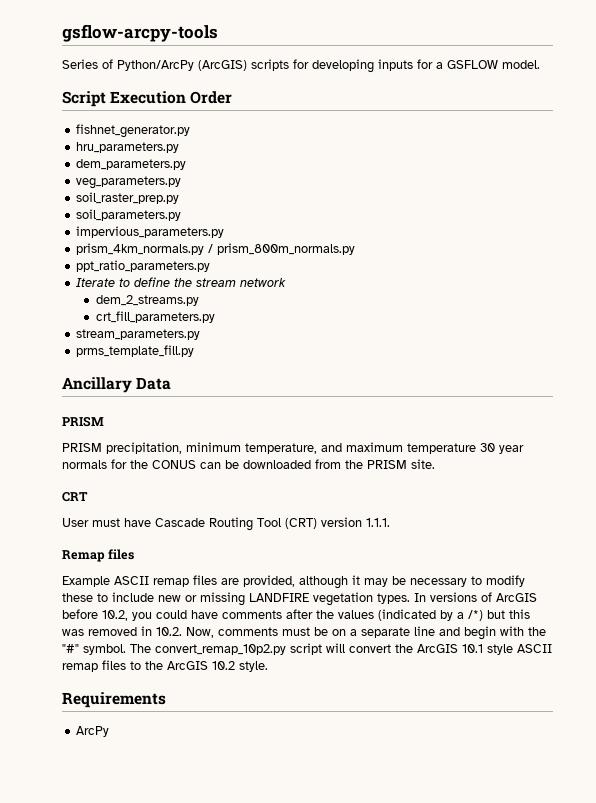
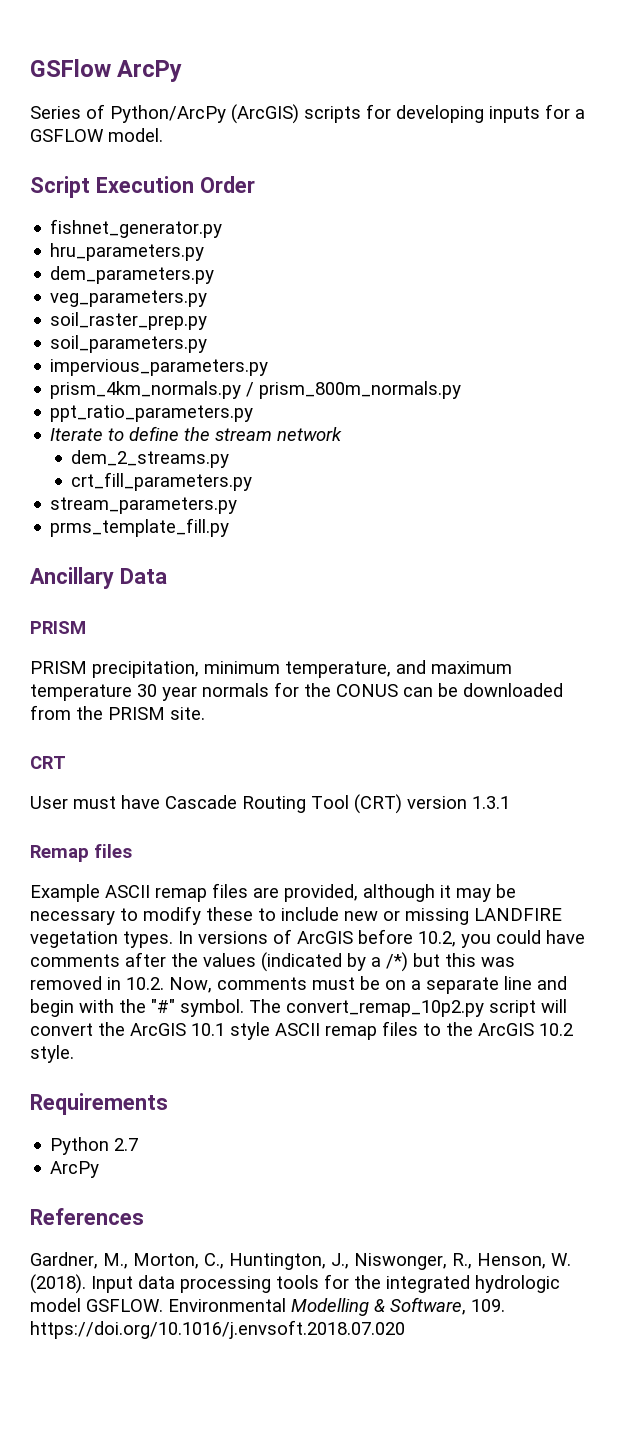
[62,24,218,42] gsflow-arcpy-tools -> [30,59,183,82] GSFlow ArcPy
[366,518,390,527] 1.1.1. -> [472,796,510,809] 1.3.1
[76,726,110,737] // ArcPy -> [50,1137,139,1155] [50,1161,100,1178] [30,1208,144,1225] [30,1252,571,1270] [30,1274,560,1294] [30,1297,505,1316] [30,1320,405,1339] // Python 2.7 // ArcPy // References // Gardner, M., Morton, C., Huntington, J., Niswonger, R., Henson, W. (2018). Input data processing tools for the integrated hydrologic model GSFLOW. Environmental Modelling & Software, 109. https://doi.org/10.1016/j.envsoft.2018.07.020

